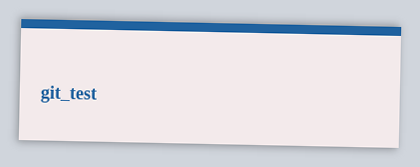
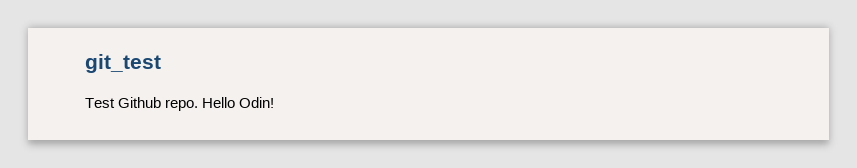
(97, 94) none -> [85,97,275,111] // Test Github repo. Hello Odin!

